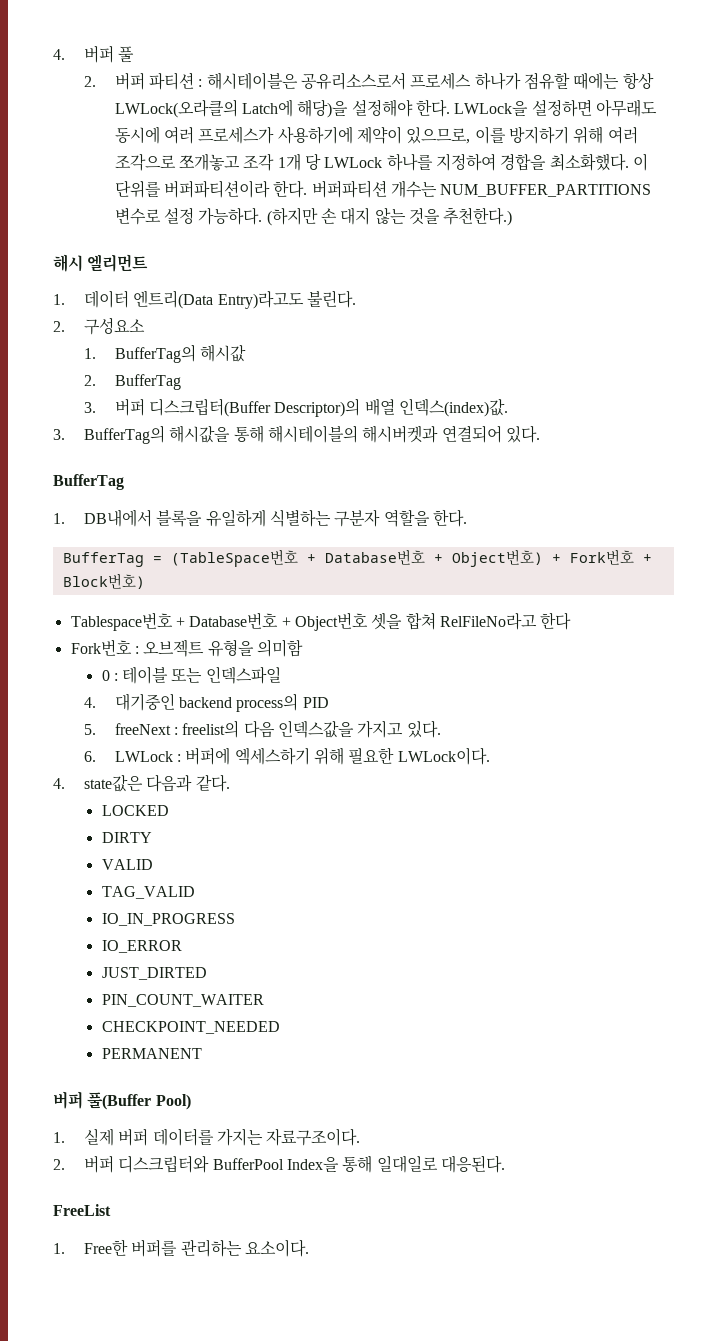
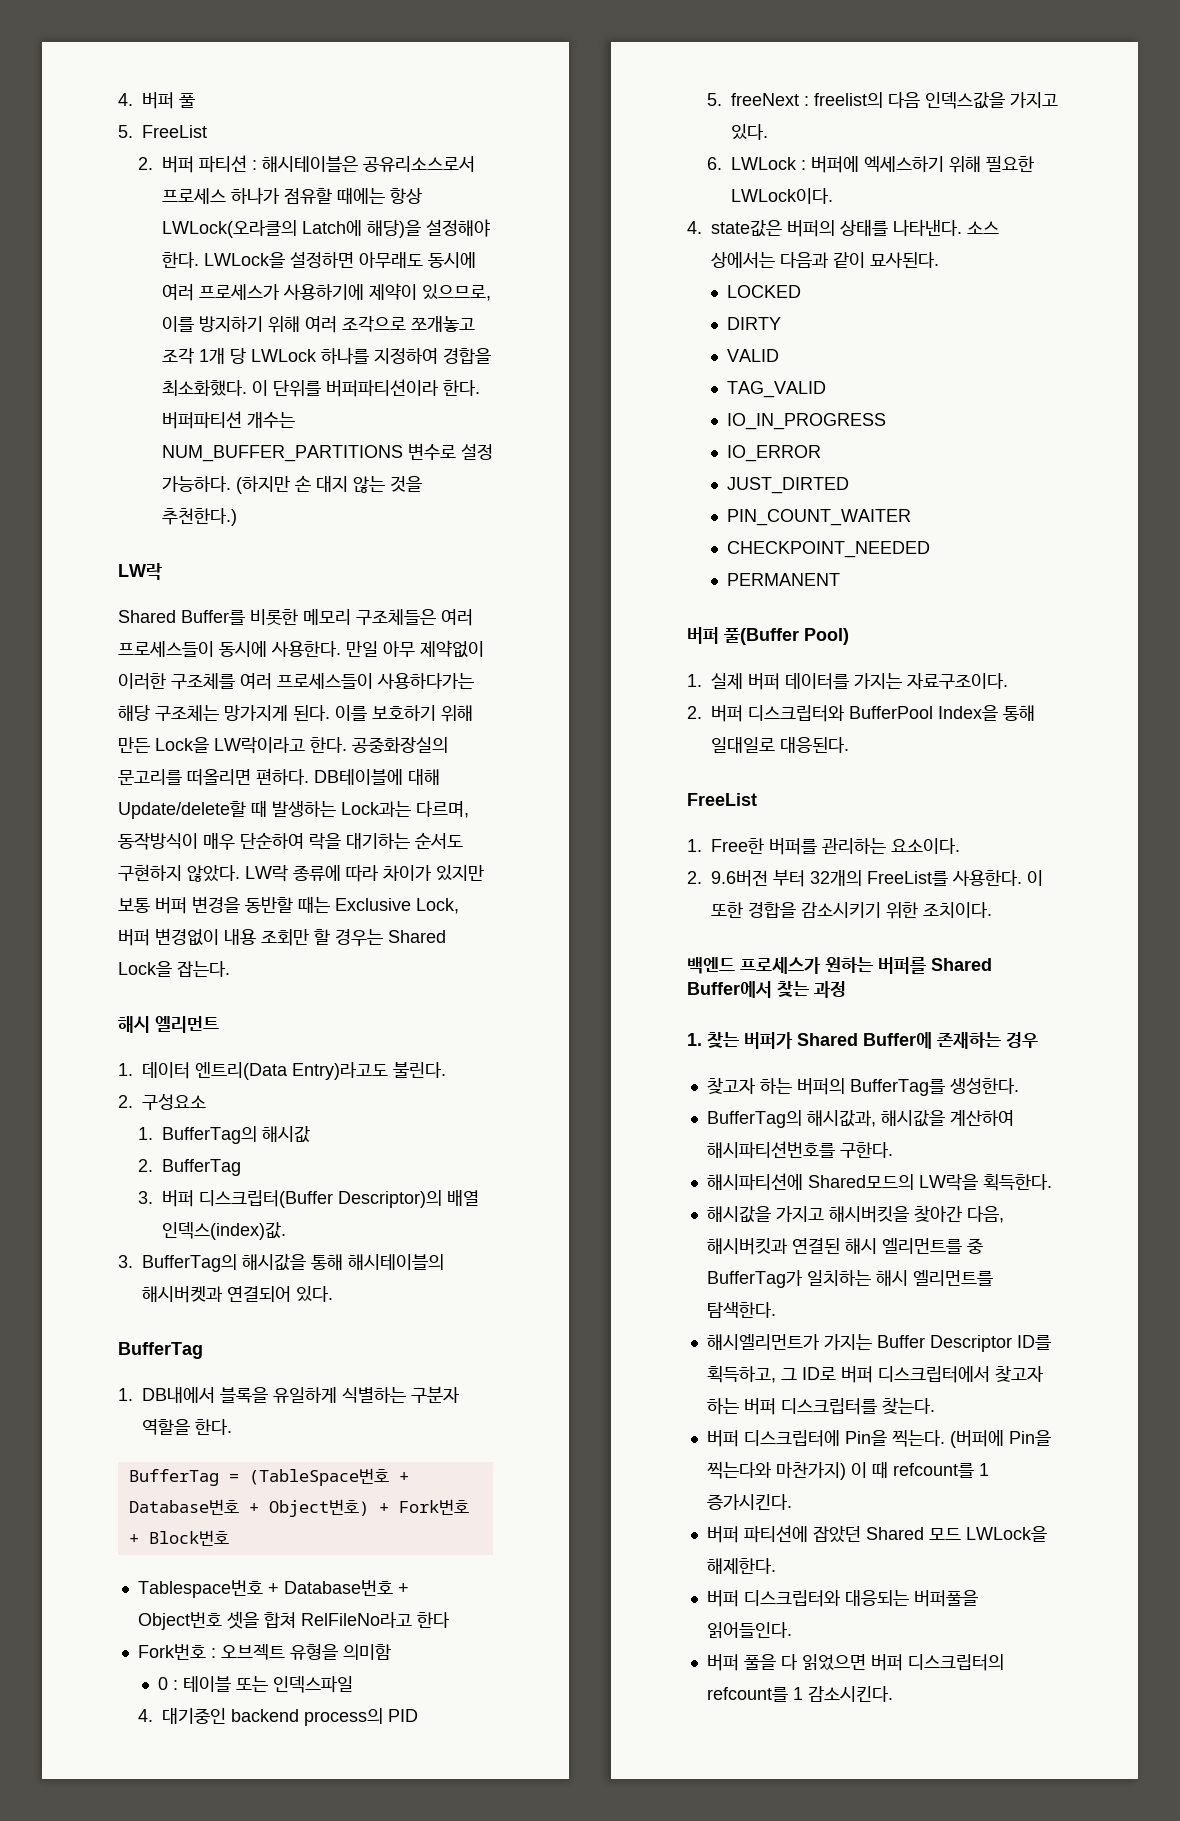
(135, 54) none -> [118,125,207,138] // 5. FreeList
(513, 216) none -> [118,563,162,580] [118,609,473,626] [118,640,484,658] [118,673,474,690] [118,705,473,722] [118,736,448,754] [118,768,440,786] [118,800,469,819] [118,832,463,850] [118,864,484,882] [118,896,459,914] [118,928,446,946] [118,961,230,977] // LW락 // Shared Buffer를 비롯한 메모리 구조체들은 여러 프로세스들이 동시에 사용한다. 만일 아무 제약없이 이러한 구조체를 여러 프로세스들이 사용하다가는 해당 구조체는 망가지게 된다. 이를 보호하기 위해 만든 Lock을 LW락이라고 한다. 공중화장실의 문고리를 떠올리면 편하다. DB테이블에 대해 Update/delete할 때 발생하는 Lock과는 다르며, 동작방식이 매우 단순하여 락을 대기하는 순서도 구현하지 않았다. LW락 종류에 따라 차이가 있지만 보통 버퍼 변경을 동반할 때는 Exclusive Lock, 버퍼 변경없이 내용 조회만 할 경우는 Shared Lock을 잡는다.
[62,573,145,589] Block번호) -> [148,1530,229,1546] Block번호
[146,774,230,792] 다음과 같다. -> [787,219,999,237] [711,252,939,268] 버퍼의 상태를 나타낸다. 소스 상에서는 다음과 같이 묘사된다.
(309, 1248) none -> [687,870,1043,887] [711,902,992,919] [687,957,992,974] [687,981,846,998] [687,1032,1038,1049] [706,1078,1019,1096] [706,1109,1014,1128] [706,1141,893,1159] [706,1173,1052,1191] [706,1206,1004,1223] [706,1238,983,1255] [706,1270,993,1288] [706,1302,776,1318] [706,1334,1051,1352] [706,1366,1044,1383] [706,1398,935,1415] [706,1430,1051,1448] [706,1461,989,1480] [706,1494,792,1510] [706,1525,1047,1543] [706,1558,776,1574] [706,1590,978,1607] [706,1622,792,1639] [706,1654,1004,1671] [706,1686,893,1702] // 2. 9.6버전 부터 32개의 FreeList를 사용한다. 이 또한 경합을 감소시키기 위한 조치이다. // 백엔드 프로세스가 원하는 버퍼를 Shared Buffer에서 찾는 과정 // 1. 찾는 버퍼가 Shared Buffer에 존재하는 경우 // 찾고자 하는 버퍼의 BufferTag를 생성한다. // BufferTag의 해시값과, 해시값을 계산하여 해시파티션번호를 구한다. // 해시파티션에 Shared모드의 LW락을 획득한다. // 해시값을 가지고 해시버킷을 찾아간 다음, 해시버킷과 연결된 해시 엘리먼트를 중 BufferTag가 일치하는 해시 엘리먼트를 탐색한다. // 해시엘리먼트가 가지는 Buffer Descriptor ID를 획득하고, 그 ID로 버퍼 디스크립터에서 찾고자 하는 버퍼 디스크립터를 찾는다. // 버퍼 디스크립터에 Pin을 찍는다. (버퍼에 Pin을 찍는다와 마찬가지) 이 때 refcount를 1 증가시킨다. // 버퍼 파티션에 잡았던 Shared 모드 LWLock을 해제한다. // 버퍼 디스크립터와 대응되는 버퍼풀을 읽어들인다. // 버퍼 풀을 다 읽었으면 버퍼 디스크립터의 refcount를 1 감소시킨다.

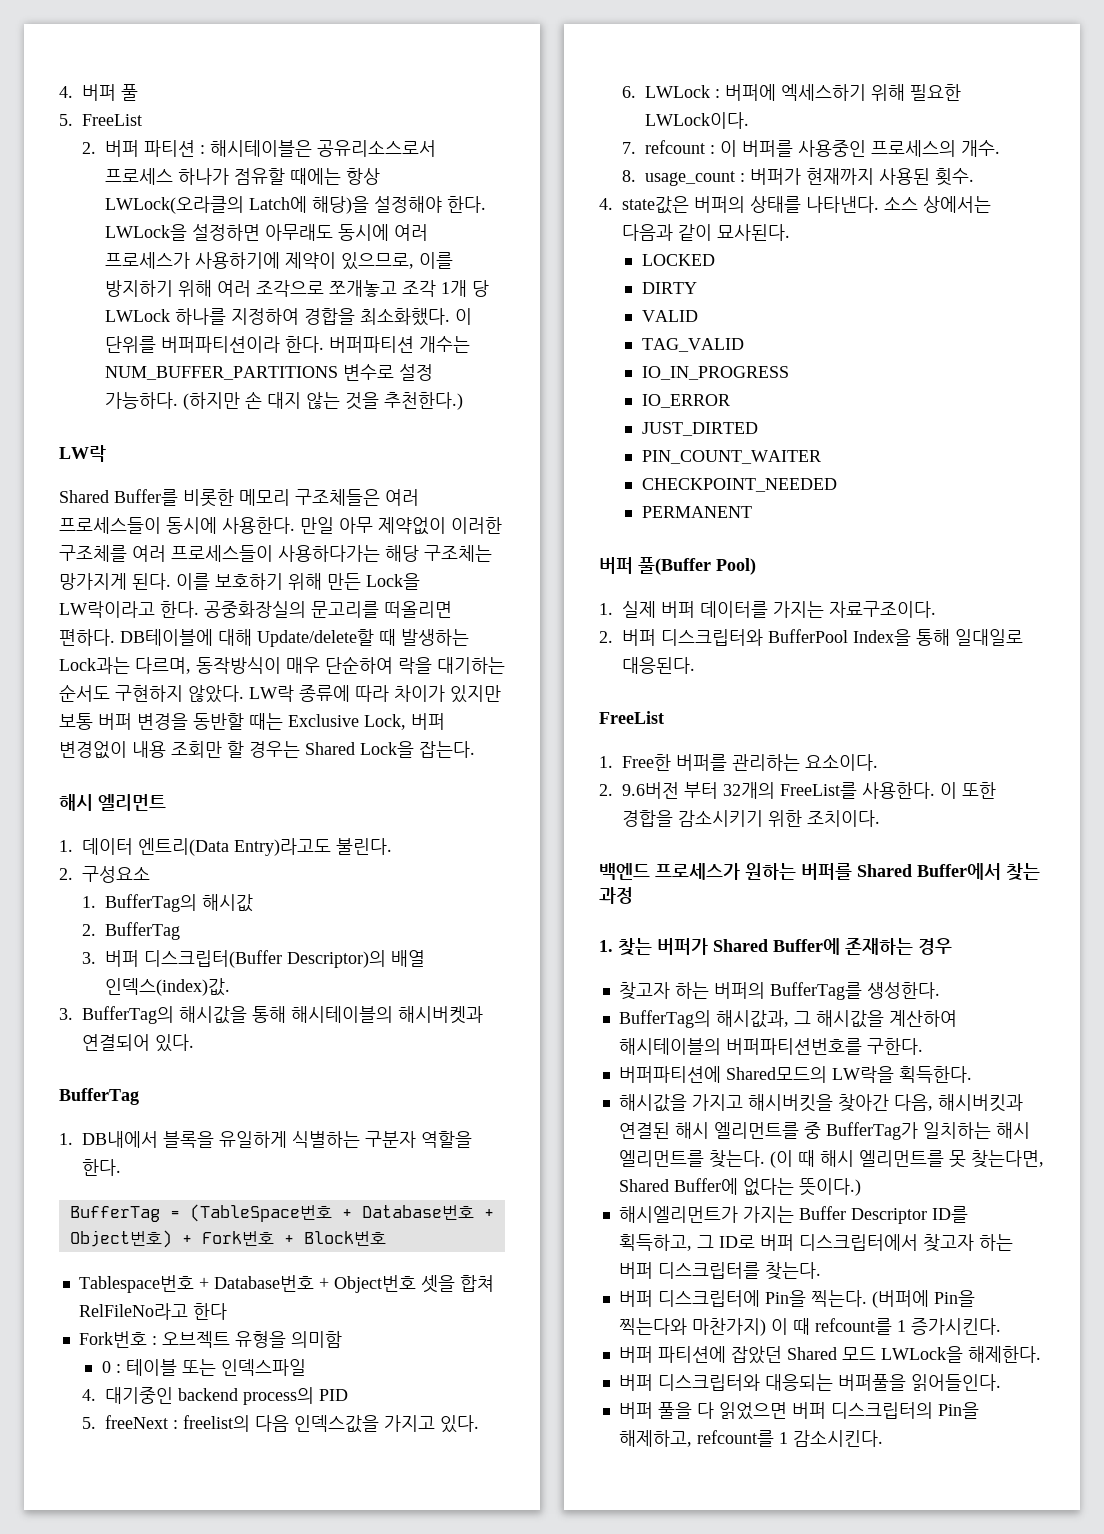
(833, 196) none -> [621,140,1000,157] [621,168,974,186] // 7. refcount : 이 버퍼를 사용중인 프로세스의 개수. // 8. usage_count : 버퍼가 현재까지 사용된 횟수.
(876, 1118) none -> [793,1011,811,1024] 그
[706,1141,835,1159] 해시파티션번호를 -> [618,1038,862,1055] 해시테이블의 버퍼파티션번호를
[706,1173,803,1191] 해시파티션에 -> [618,1066,721,1083] 버퍼파티션에
[706,1302,776,1318] 탐색한다. -> [708,1150,1044,1168] [618,1178,861,1196] 찾는다. (이 때 해시 엘리먼트를 못 찾는다면, Shared Buffer에 없다는 뜻이다.)
(1004, 1662) none -> [937,1402,979,1419] [618,1430,692,1447] Pin을 해제하고,

